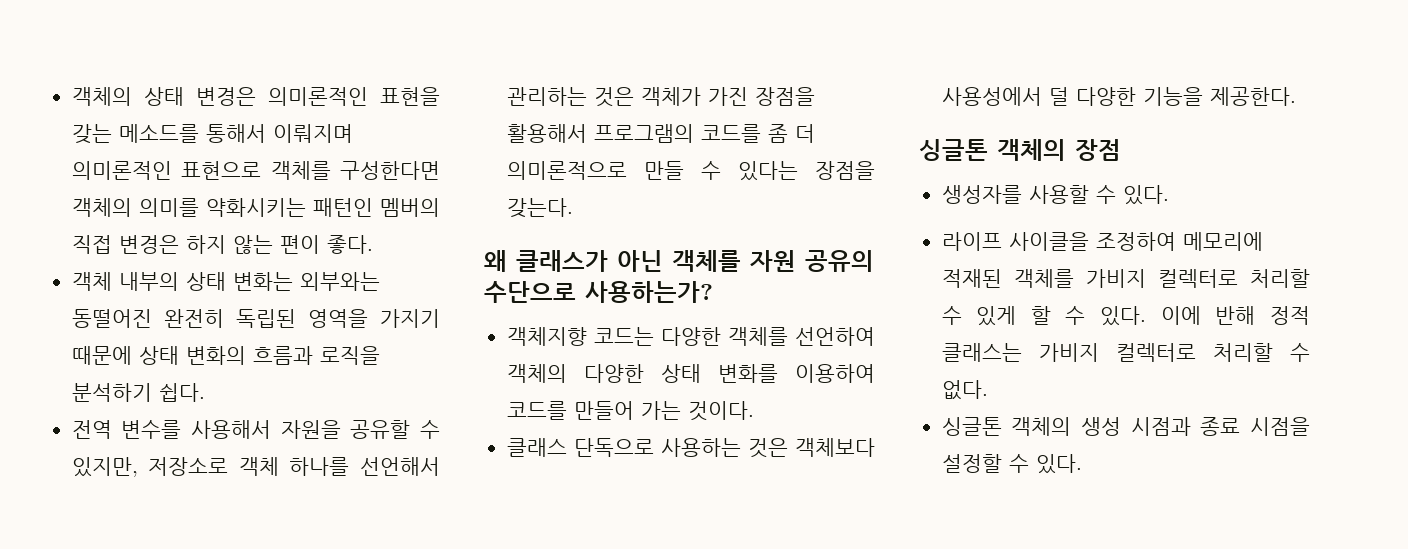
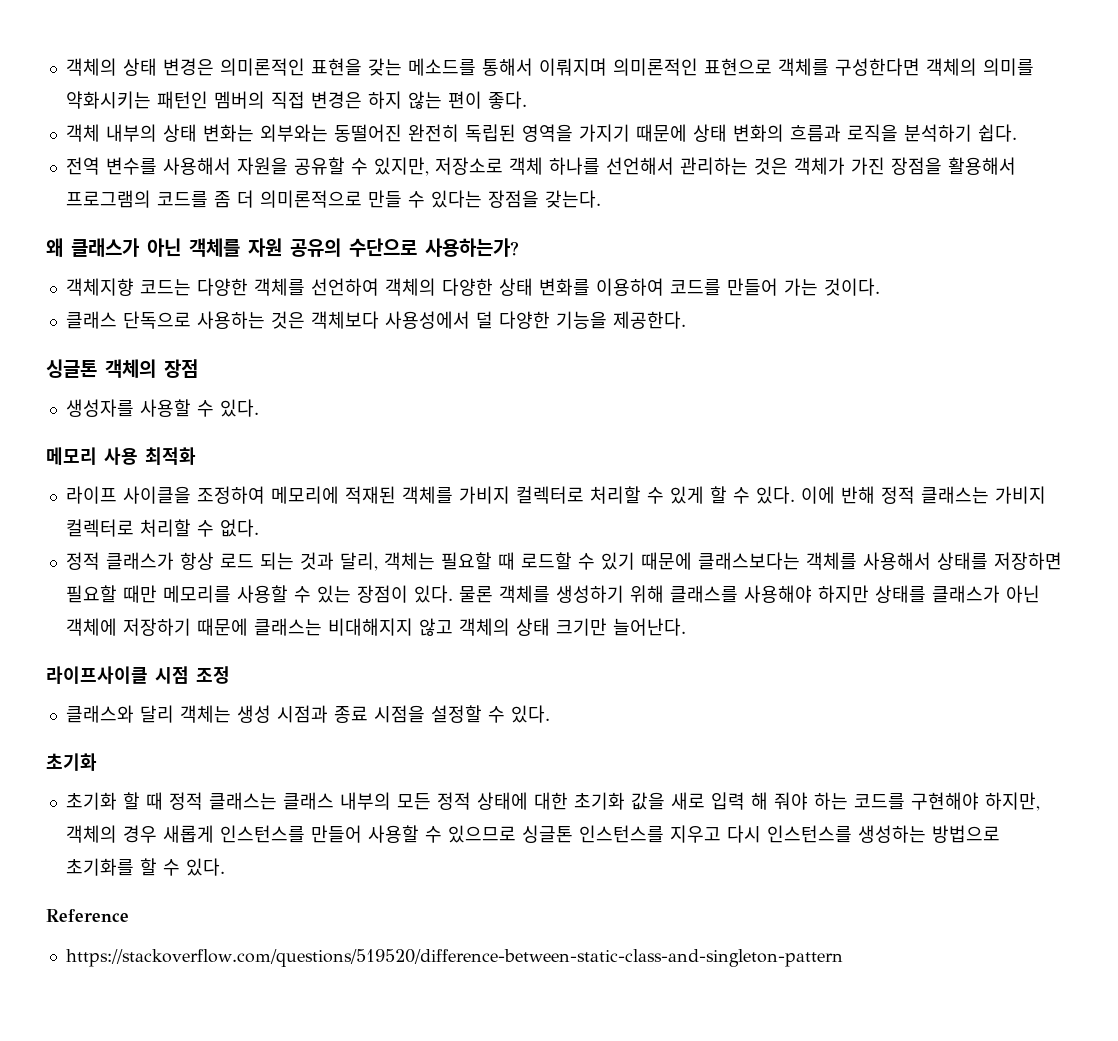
(1169, 195) none -> [46,447,196,465] // 메모리 사용 최적화
[941,417,1072,436] 싱글톤 객체의 -> [65,552,1062,571] [65,585,1040,603] [65,618,686,636] [46,666,230,684] [65,705,231,723] 정적 클래스가 항상 로드 되는 것과 달리, 객체는 필요할 때 로드할 수 있기 때문에 클래스보다는 객체를 사용해서 상태를 저장하면 필요할 때만 메모리를 사용할 수 있는 장점이 있다. 물론 객체를 생성하기 위해 클래스를 사용해야 하지만 상태를 클래스가 아닌 객체에 저장하기 때문에 클래스는 비대해지지 않고 객체의 상태 크기만 늘어난다. // 라이프사이클 시점 조정 // 클래스와 달리 객체는
(1082, 464) none -> [46,753,97,771] [65,792,1040,811] [65,825,1000,843] [65,858,225,876] [46,909,129,922] [65,949,843,967] // 초기화 // 초기화 할 때 정적 클래스는 클래스 내부의 모든 정적 상태에 대한 초기화 값을 새로 입력 해 줘야 하는 코드를 구현해야 하지만, 객체의 경우 새롭게 인스턴스를 만들어 사용할 수 있으므로 싱글톤 인스턴스를 지우고 다시 인스턴스를 생성하는 방법으로 초기화를 할 수 있다. // Reference // https://stackoverflow.com/questions/519520/difference-between-static-class-and-singleton-pattern

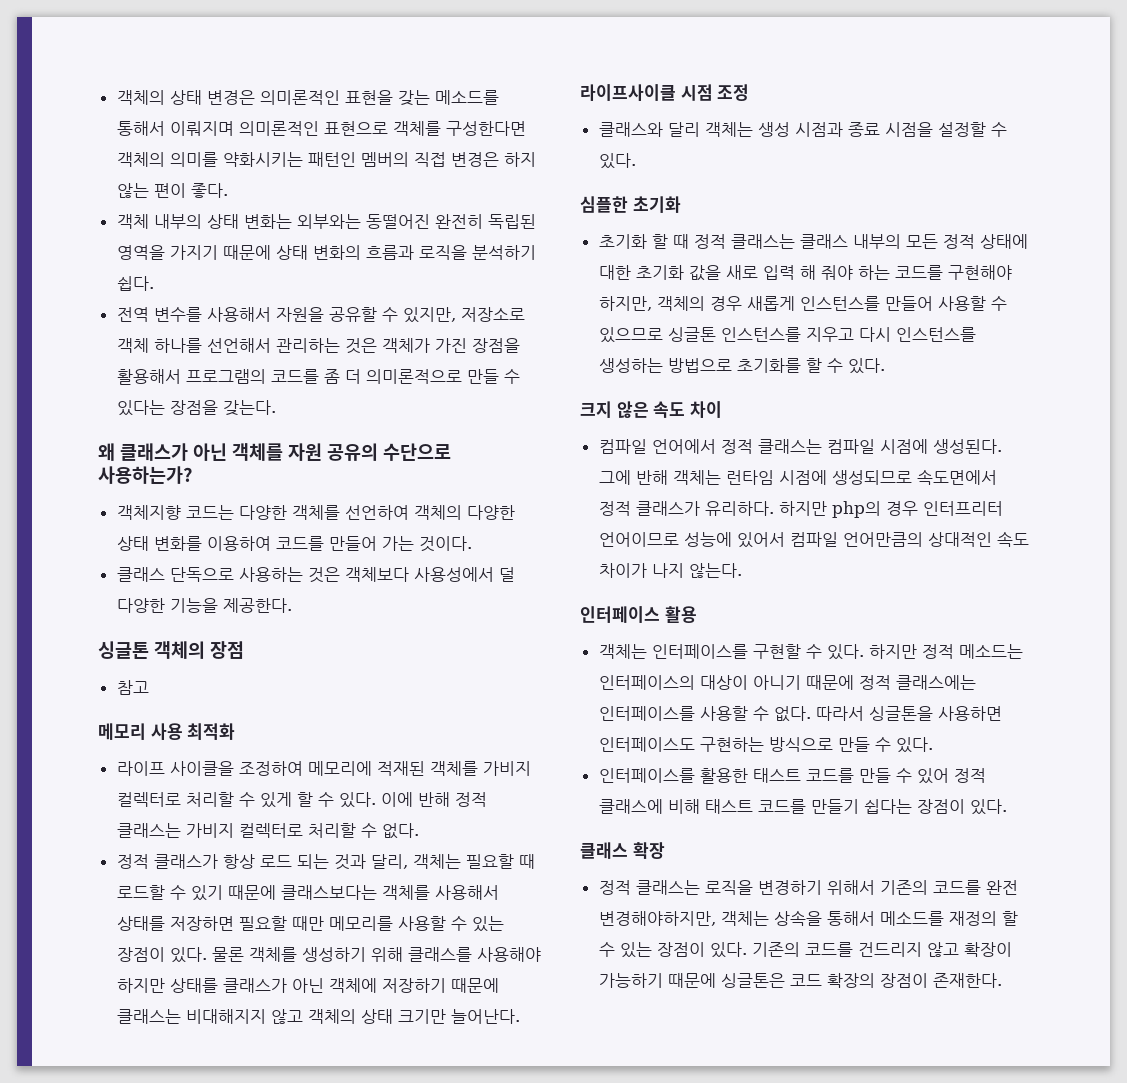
[65,399,259,417] 생성자를 사용할 수 있다. -> [116,680,149,695] 참고
(550, 714) none -> [580,196,628,213] 심플한
[46,909,129,922] [65,949,843,967] Reference // https://stackoverflow.com/questions/519520/difference-between-static-class-and-singleton-pattern -> [580,401,722,418] [598,439,1002,454] [598,469,997,485] [598,501,1003,518] [598,531,1029,548] [598,563,742,578] [580,606,697,623] [598,644,1023,660] [598,675,976,690] [598,706,1002,722] [598,737,933,753] [598,768,986,784] [598,799,1007,815] [580,842,665,859] [598,880,1018,895] [598,910,1018,926] [598,942,1012,958] [598,973,1002,988] 크지 않은 속도 차이 // 컴파일 언어에서 정적 클래스는 컴파일 시점에 생성된다. 그에 반해 객체는 런타임 시점에 생성되므로 속도면에서 정적 클래스가 유리하다. 하지만 php의 경우 인터프리터 언어이므로 성능에 있어서 컴파일 언어만큼의 상대적인 속도 차이가 나지 않는다. // 인터페이스 활용 // 객체는 인터페이스를 구현할 수 있다. 하지만 정적 메소드는 인터페이스의 대상이 아니기 때문에 정적 클래스에는 인터페이스를 사용할 수 없다. 따라서 싱글톤을 사용하면 인터페이스도 구현하는 방식으로 만들 수 있다. // 인터페이스를 활용한 태스트 코드를 만들 수 있어 정적 클래스에 비해 태스트 코드를 만들기 쉽다는 장점이 있다. // 클래스 확장 // 정적 클래스는 로직을 변경하기 위해서 기존의 코드를 완전 변경해야하지만, 객체는 상속을 통해서 메소드를 재정의 할 수 있는 장점이 있다. 기존의 코드를 건드리지 않고 확장이 가능하기 때문에 싱글톤은 코드 확장의 장점이 존재한다.

